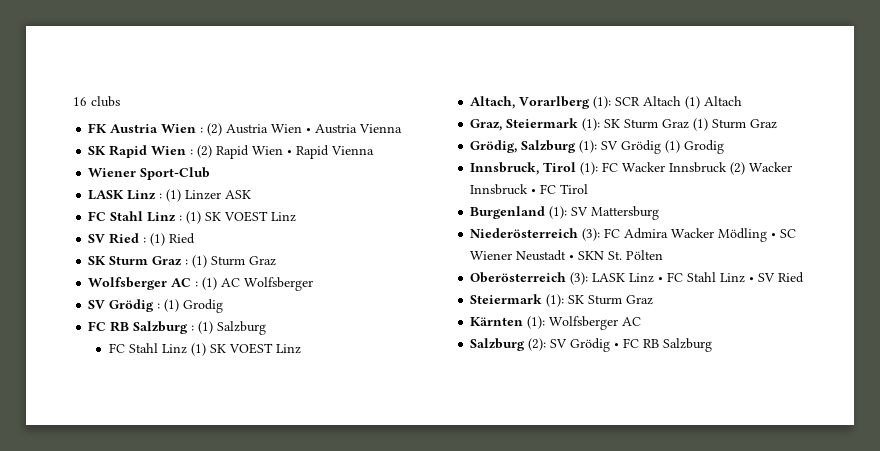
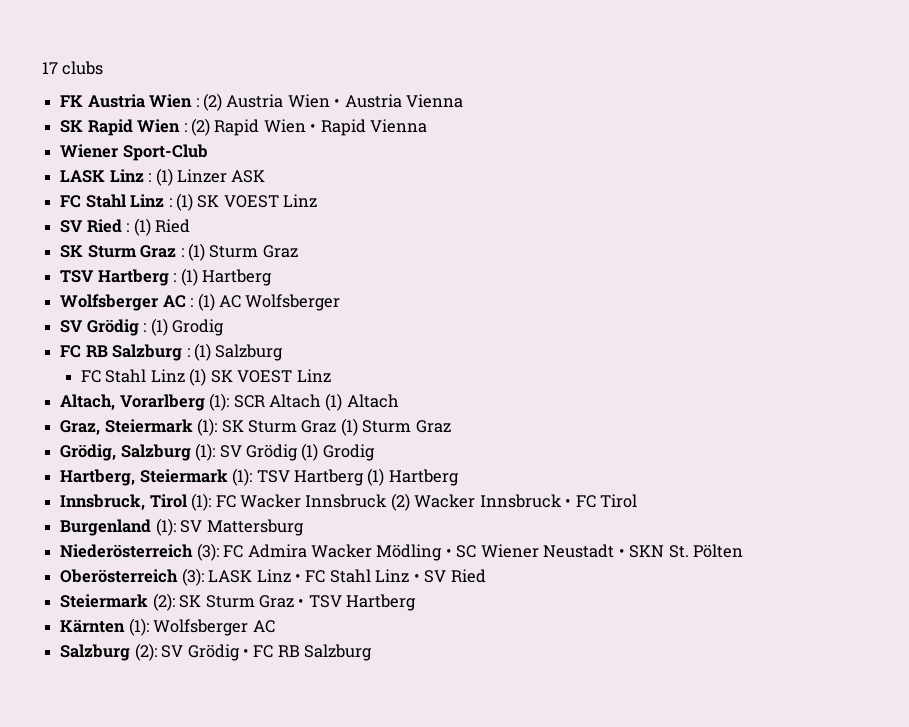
[73,97,87,106] 16 -> [42,62,58,74] 17
(277, 261) none -> [60,268,272,286] // TSV Hartberg : (1) Hartberg
(725, 147) none -> [60,468,459,486] // Hartberg, Steiermark (1): TSV Hartberg (1) Hartberg
[546,294,654,307] (1): SK Sturm Graz -> [152,593,417,611] (2): SK Sturm Graz • TSV Hartberg

